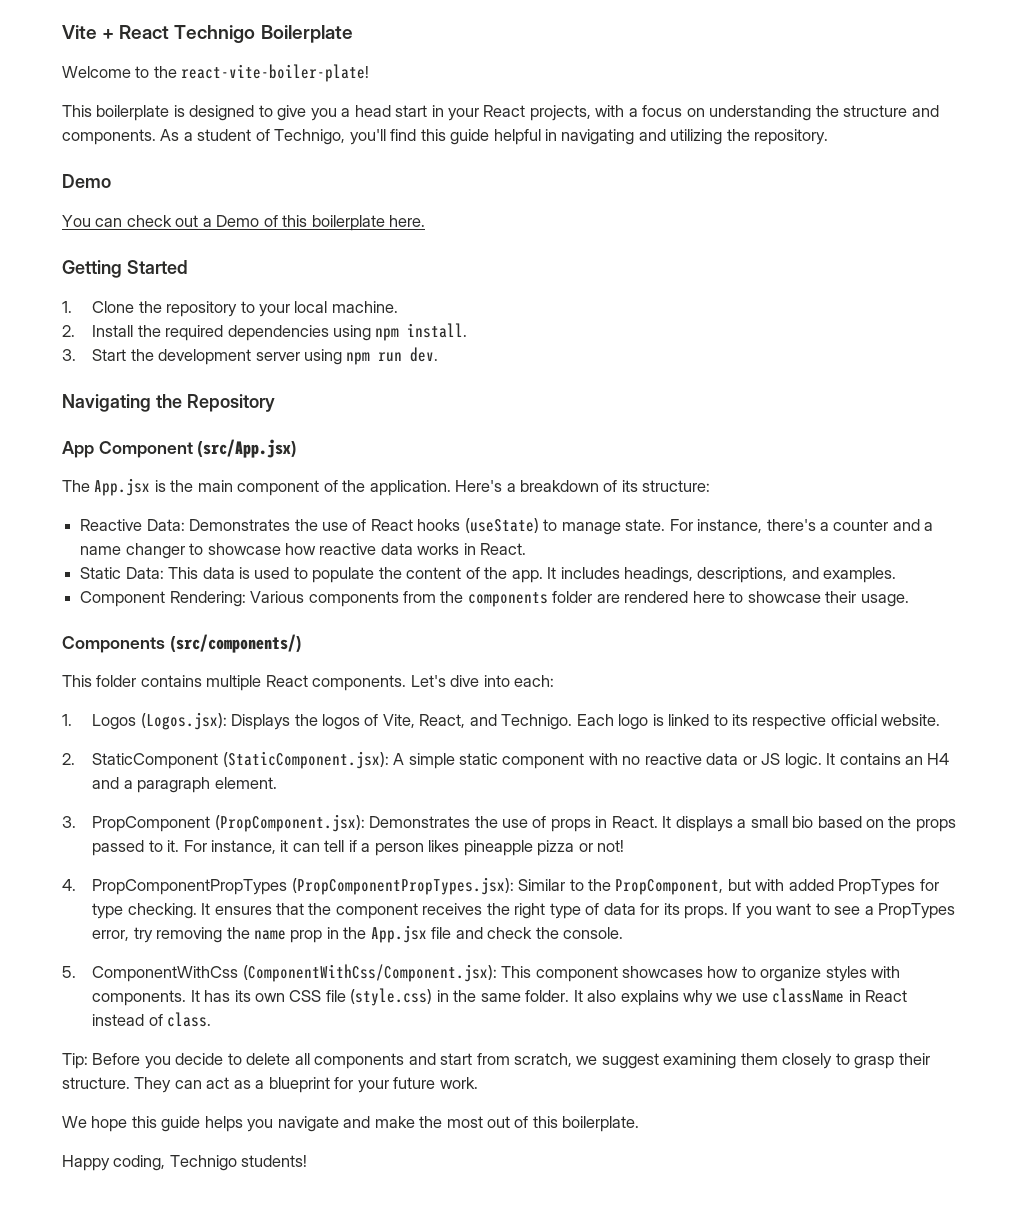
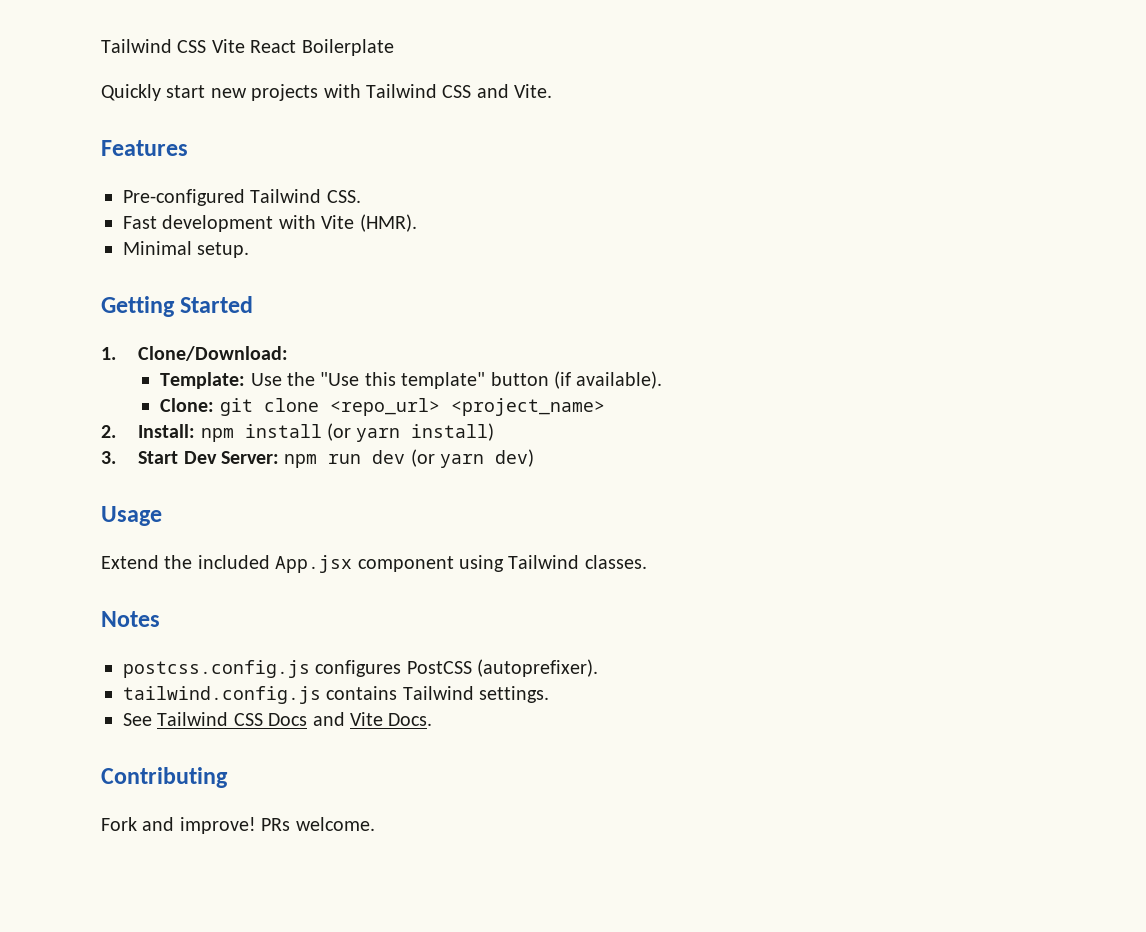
[62,25,353,43] [62,64,370,82] [62,105,939,121] [62,129,829,145] [62,174,111,188] [62,215,426,231] [62,260,188,278] [62,301,398,317] [62,323,468,341] [62,347,439,365] [62,394,275,412] [62,439,298,458] [62,478,711,496] [80,518,934,535] [80,543,527,559] [80,567,897,583] [80,591,909,607] [62,634,302,653] [62,675,555,691] [62,712,941,730] [62,751,950,769] [92,777,277,793] [62,814,956,832] [92,840,624,856] [62,877,939,895] [92,903,956,919] [92,925,624,943] [62,964,901,982] [92,988,908,1006] [92,1012,212,1027] [62,1053,930,1069] [62,1077,478,1093] [62,1116,640,1132] [62,1155,308,1171] Vite + React Technigo Boilerplate // Welcome to the react-vite-boiler-plate! // This boilerplate is designed to give you a head start in your React projects, with a focus on understanding the structure and components. As a student of Technigo, you'll find this guide helpful in navigating and utilizing the repository. // Demo // You can check out a Demo of this boilerplate here. // Getting Started // 1. Clone the repository to your local machine. // 2. Install the required dependencies using npm install. // 3. Start the development server using npm run dev. // Navigating the Repository // App Component (src/App.jsx) // The App.jsx is the main component of the application. Here's a breakdown of its structure: // Reactive Data: Demonstrates the use of React hooks (useState) to manage state. For instance, there's a counter and a name changer to showcase how reactive data works in React. // Static Data: This data is used to populate the content of the app. It includes headings, descriptions, and examples. // Component Rendering: Various components from the components folder are rendered here to showcase their usage. // Components (src/components/) // This folder contains multiple React components. Let's dive into each: // 1. Logos (Logos.jsx): Displays the logos of Vite, React, and Technigo. Each logo is linked to its respective official website. // 2. StaticComponent (StaticComponent.jsx): A simple static component with no reactive data or JS logic. It contains an H4 and a paragraph element. // 3. PropComponent (PropComponent.jsx): Demonstrates the use of props in React. It displays a small bio based on the props passed to it. For instance, it can tell if a person likes pineapple pizza or not! // 4. PropComponentPropTypes (PropComponentPropTypes.jsx): Similar to the PropComponent, but with added PropTypes for type checking. It ensures that the component receives the right type of data for its props. If you want to see a PropTypes error, try removing the name prop in the App.jsx file and check the console. // 5. ComponentWithCss (ComponentWithCss/Component.jsx): This component showcases how to organize styles with components. It has its own CSS file (style.css) in the same folder. It also explains why we use className in React instead of class. // Tip: Before you decide to delete all components and start from scratch, we suggest examining them closely to grasp their structure. They can act as a blueprint for your future work. // We hope this guide helps you navigate and make the most out of this boilerplate. // Happy coding, Technigo students! -> [101,39,394,56] [101,84,553,101] [101,140,188,156] [123,189,361,206] [123,214,417,232] [123,241,250,258] [101,296,254,317] [101,346,289,361] [160,371,663,389] [160,398,605,416] [101,423,495,442] [101,449,535,468] [101,506,162,526] [101,555,647,573] [101,611,160,627] [123,659,599,678] [123,686,550,704] [123,712,433,726] [101,767,228,788] [101,817,375,834] Tailwind CSS Vite React Boilerplate // Quickly start new projects with Tailwind CSS and Vite. // Features // Pre-configured Tailwind CSS. // Fast development with Vite (HMR). // Minimal setup. // Getting Started // 1. Clone/Download: // Template: Use the "Use this template" button (if available). // Clone: git clone <repo_url> <project_name> // 2. Install: npm install (or yarn install) // 3. Start Dev Server: npm run dev (or yarn dev) // Usage // Extend the included App.jsx component using Tailwind classes. // Notes // postcss.config.js configures PostCSS (autoprefixer). // tailwind.config.js contains Tailwind settings. // See Tailwind CSS Docs and Vite Docs. // Contributing // Fork and improve! PRs welcome.

